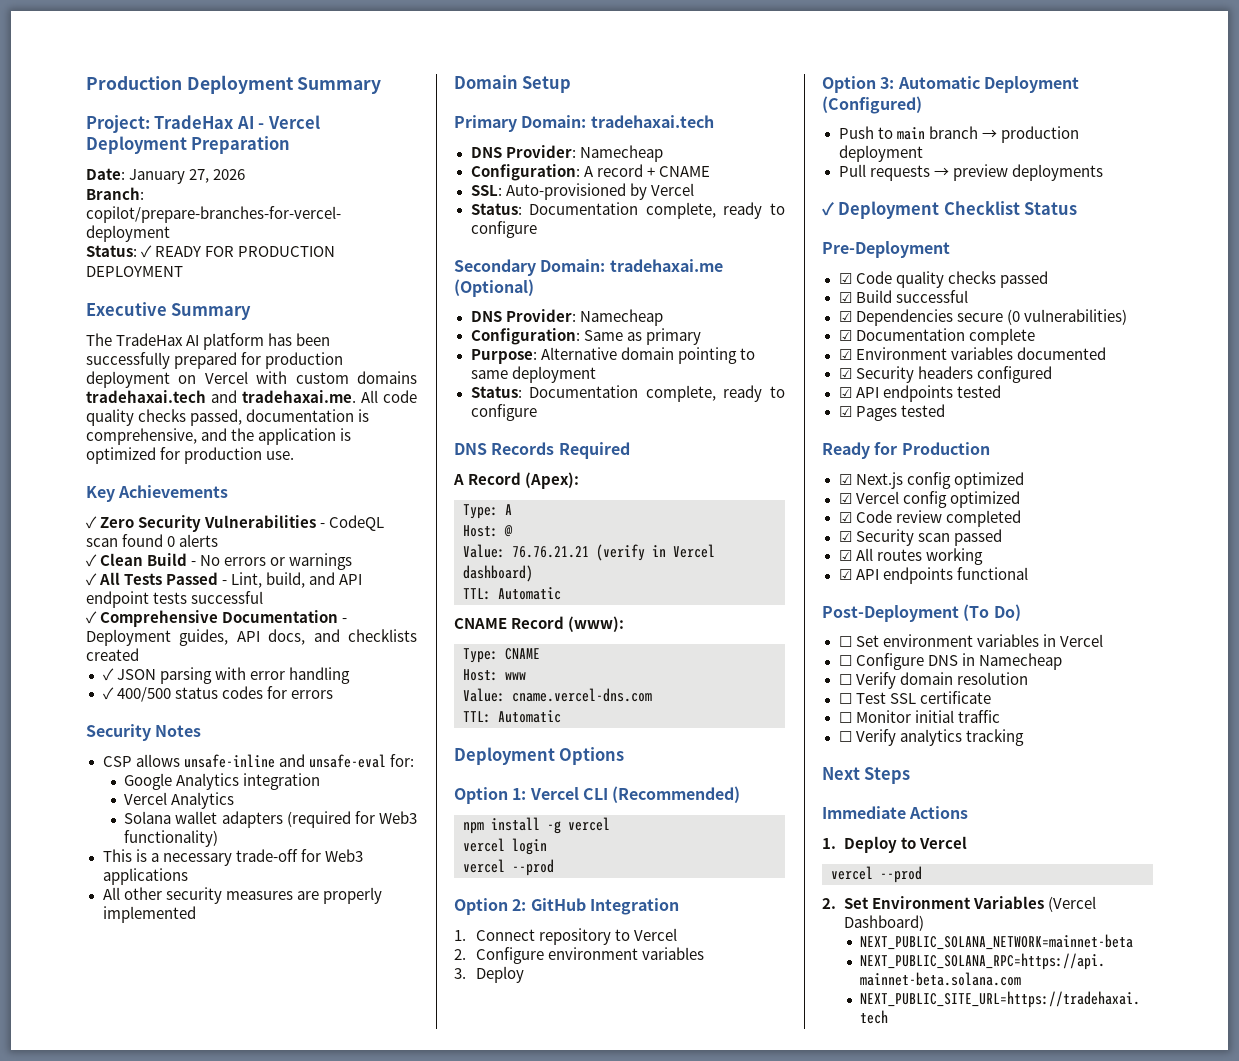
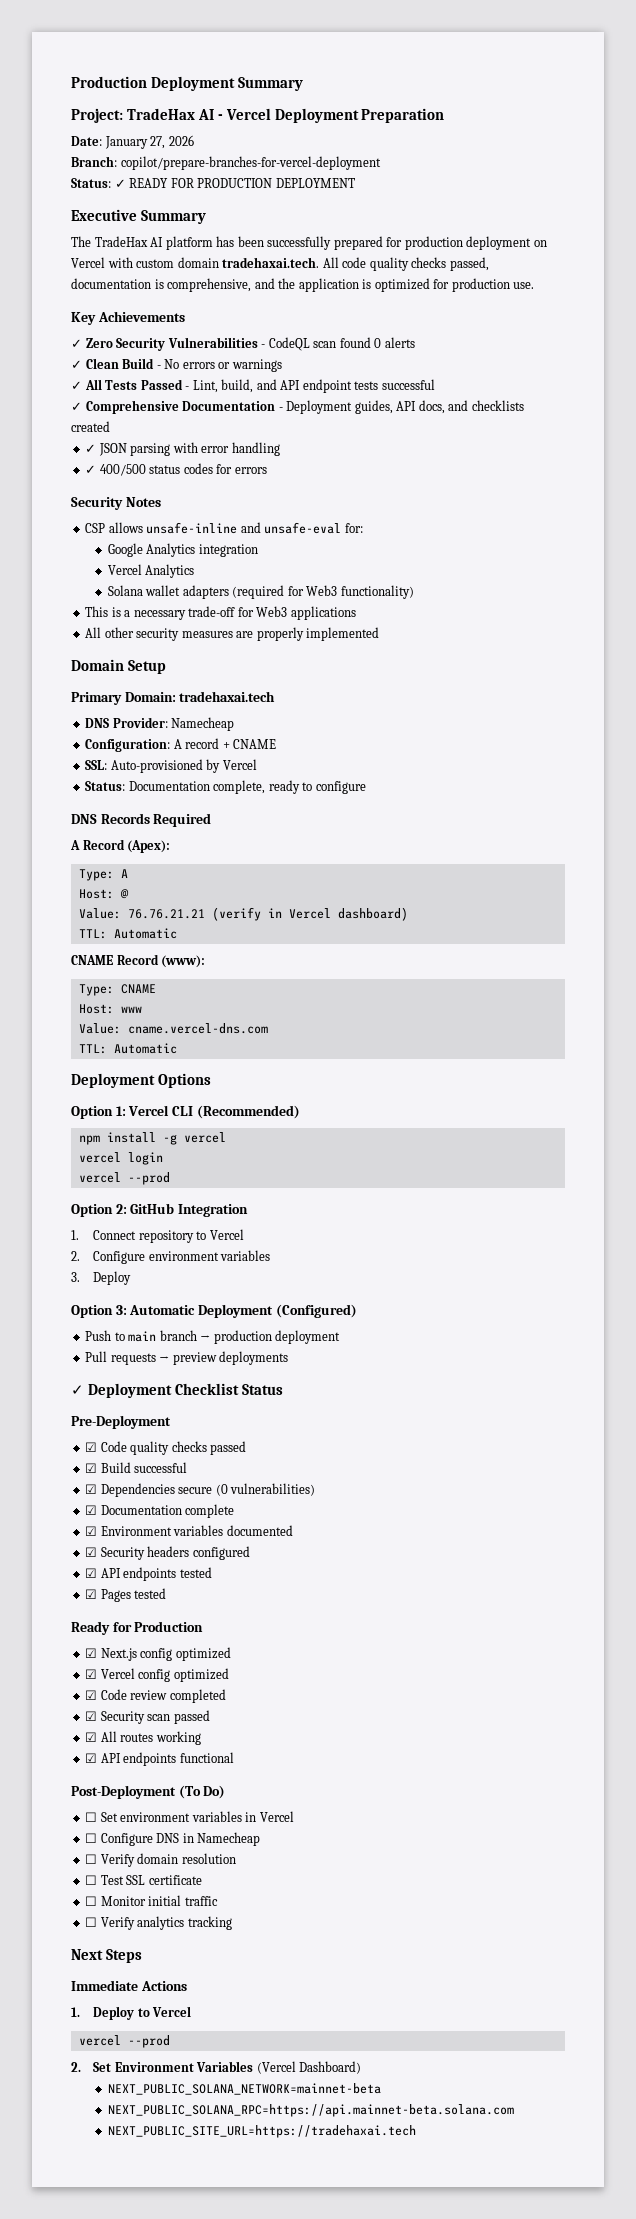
[357,371,417,384] [86,390,356,403] domains tradehaxai.tech and tradehaxai.me. -> [177,257,320,268] domain tradehaxai.tech.
[454,259,723,276] [454,279,534,297] [470,309,663,326] [470,328,701,345] [470,347,755,364] [470,366,596,383] [470,385,785,402] [470,404,537,421] // Secondary Domain: tradehaxai.me (Optional) // DNS Provider: Namecheap // Configuration: Same as primary // Purpose: Alternative domain pointing to same deployment // Status: Documentation complete, ready to configure -> (366, 787) none

